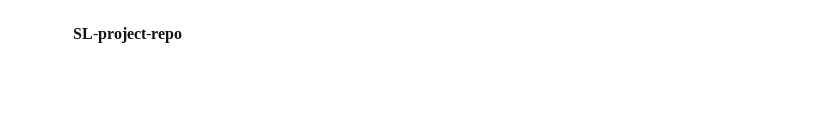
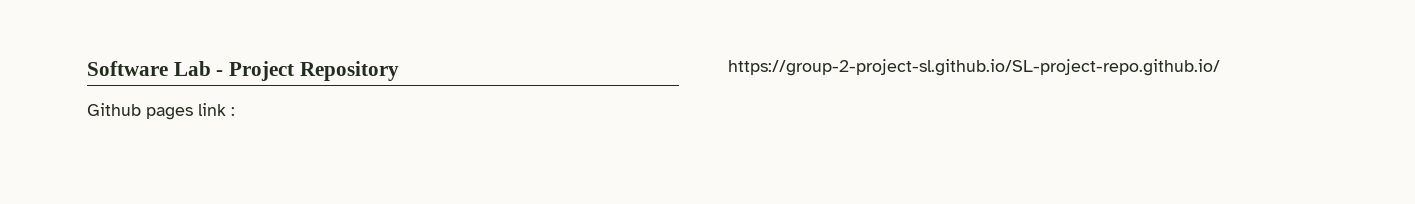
[73,27,182,43] SL-project-repo -> [87,61,399,81] [87,103,235,120] [728,59,1220,76] Software Lab - Project Repository // Github pages link : https://group-2-project-sl.github.io/SL-project-repo.github.io/

